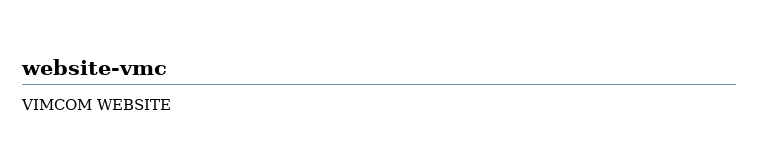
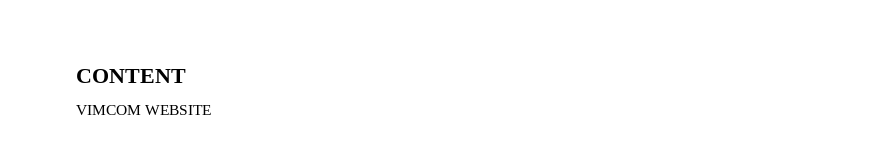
[21,59,167,75] website-vmc -> [76,69,186,83] CONTENT

